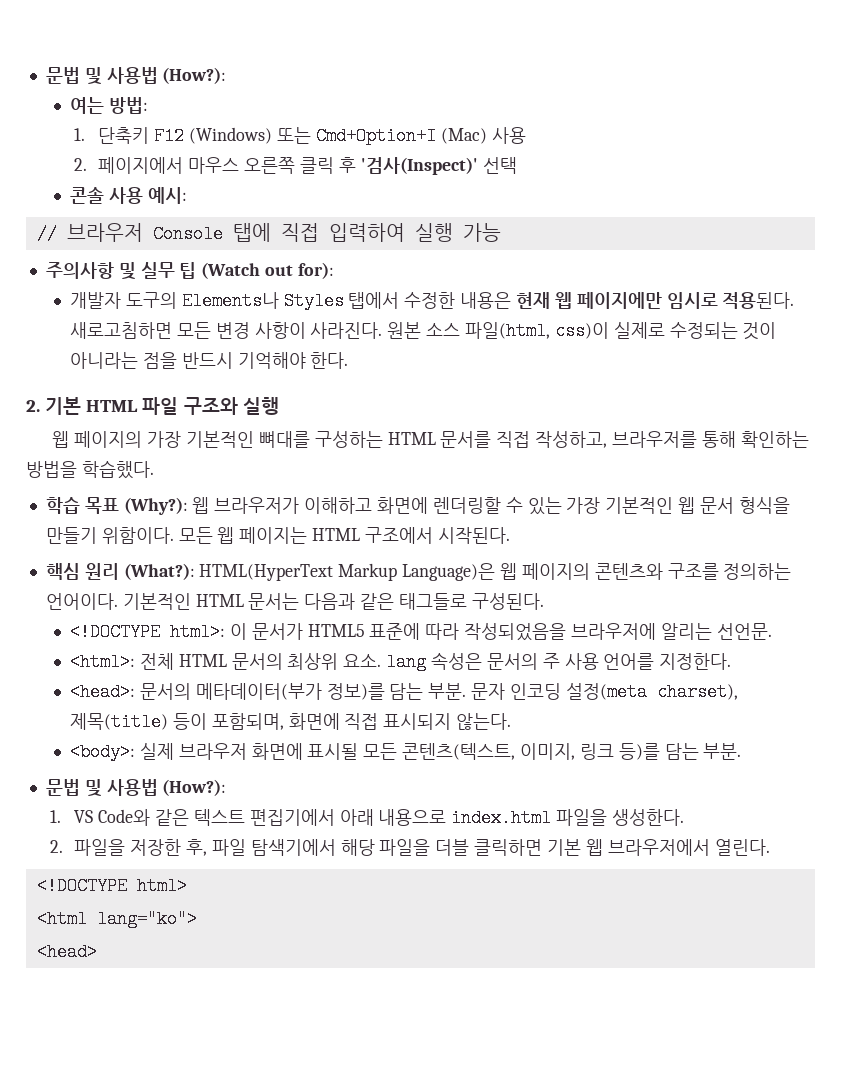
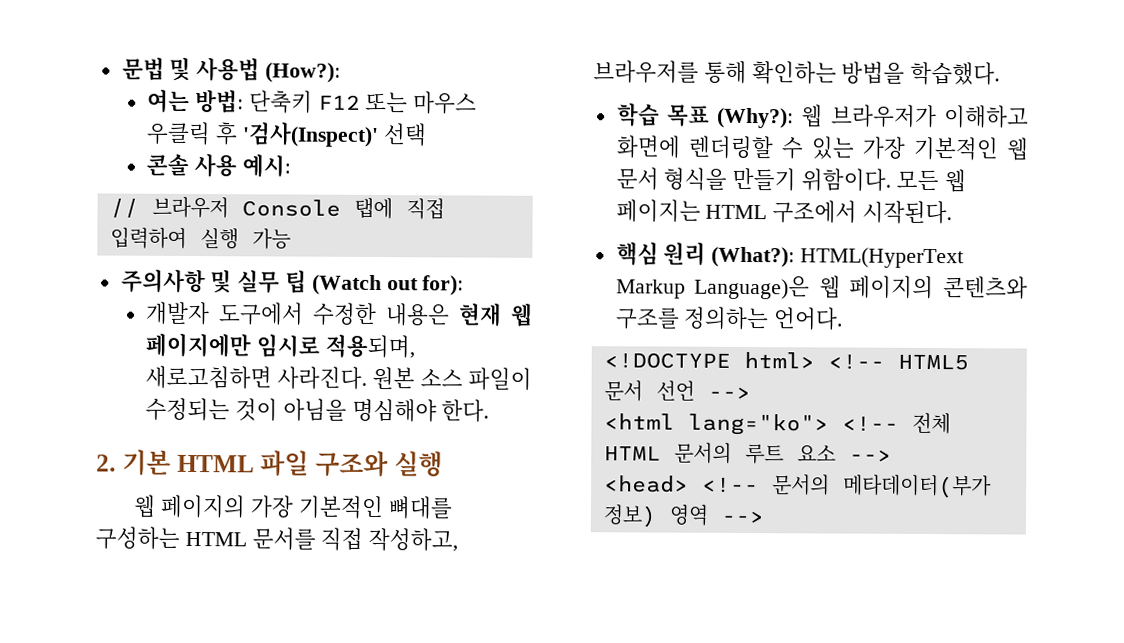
[74,128,86,141] // 1. -> (244, 102) none
[189,127,526,145] [74,157,335,174] (Windows) 또는 Cmd+Option+I (Mac) 사용 // 2. 페이지에서 마우스 오른쪽 클릭 -> [365,91,478,115] [146,121,212,146] 또는 마우스 우클릭
[125,292,400,310] 도구의 Elements나 Styles 탭에서 -> [218,302,305,326] 도구에서
[722,292,795,309] [69,322,777,340] [69,352,306,369] 적용된다. 새로고침하면 모든 변경 사항이 사라진다. 원본 소스 파일(html, css)이 실제로 수정되는 것이 아니라는 점을 반드시 기억해야 -> [324,334,415,359] [145,365,532,391] [145,397,437,423] 적용되며, 새로고침하면 사라진다. 원본 소스 파일이 수정되는 것이 아님을 명심해야
[45,593,544,610] [69,623,772,641] [69,652,732,671] [69,683,738,701] [69,713,512,731] [69,743,742,761] [45,779,227,797] [50,809,685,827] [50,839,770,856] [36,877,187,895] [36,910,197,928] [36,943,97,961] 언어이다. 기본적인 HTML 문서는 다음과 같은 태그들로 구성된다. // <!DOCTYPE html>: 이 문서가 HTML5 표준에 따라 작성되었음을 브라우저에 알리는 선언문. // <html>: 전체 HTML 문서의 최상위 요소. lang 속성은 문서의 주 사용 언어를 지정한다. // <head>: 문서의 메타데이터(부가 정보)를 담는 부분. 문자 인코딩 설정(meta charset), 제목(title) 등이 포함되며, 화면에 직접 표시되지 않는다. // <body>: 실제 브라우저 화면에 표시될 모든 콘텐츠(텍스트, 이미지, 링크 등)를 담는 부분. // 문법 및 사용법 (How?): // 1. VS Code와 같은 텍스트 편집기에서 아래 내용으로 index.html 파일을 생성한다. // 2. 파일을 저장한 후, 파일 탐색기에서 해당 파일을 더블 클릭하면 기본 웹 브라우저에서 열린다. // <!DOCTYPE html> // <html lang="ko"> // <head> -> [773,307,844,331] [603,351,969,371] [603,380,751,402] [603,412,951,436] [603,442,892,465] [603,474,992,499] [602,504,764,528] 언어다. // <!DOCTYPE html> <!-- HTML5 문서 선언 --> // <html lang="ko"> <!-- 전체 HTML 문서의 루트 요소 --> // <head> <!-- 문서의 메타데이터(부가 정보) 영역 -->

